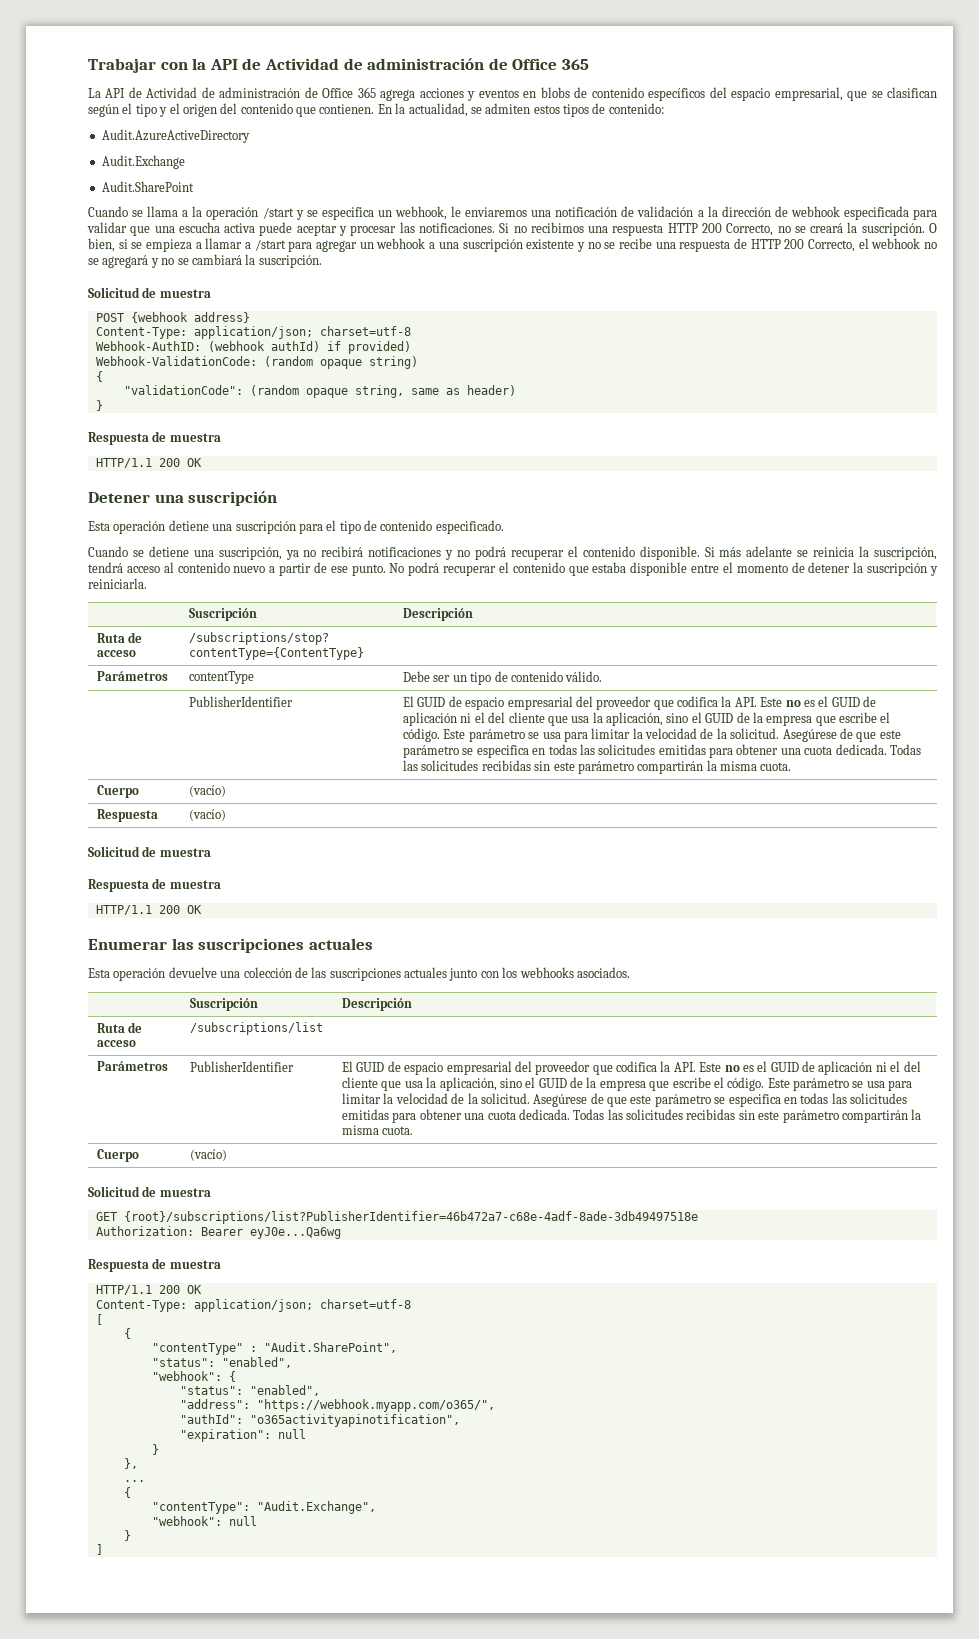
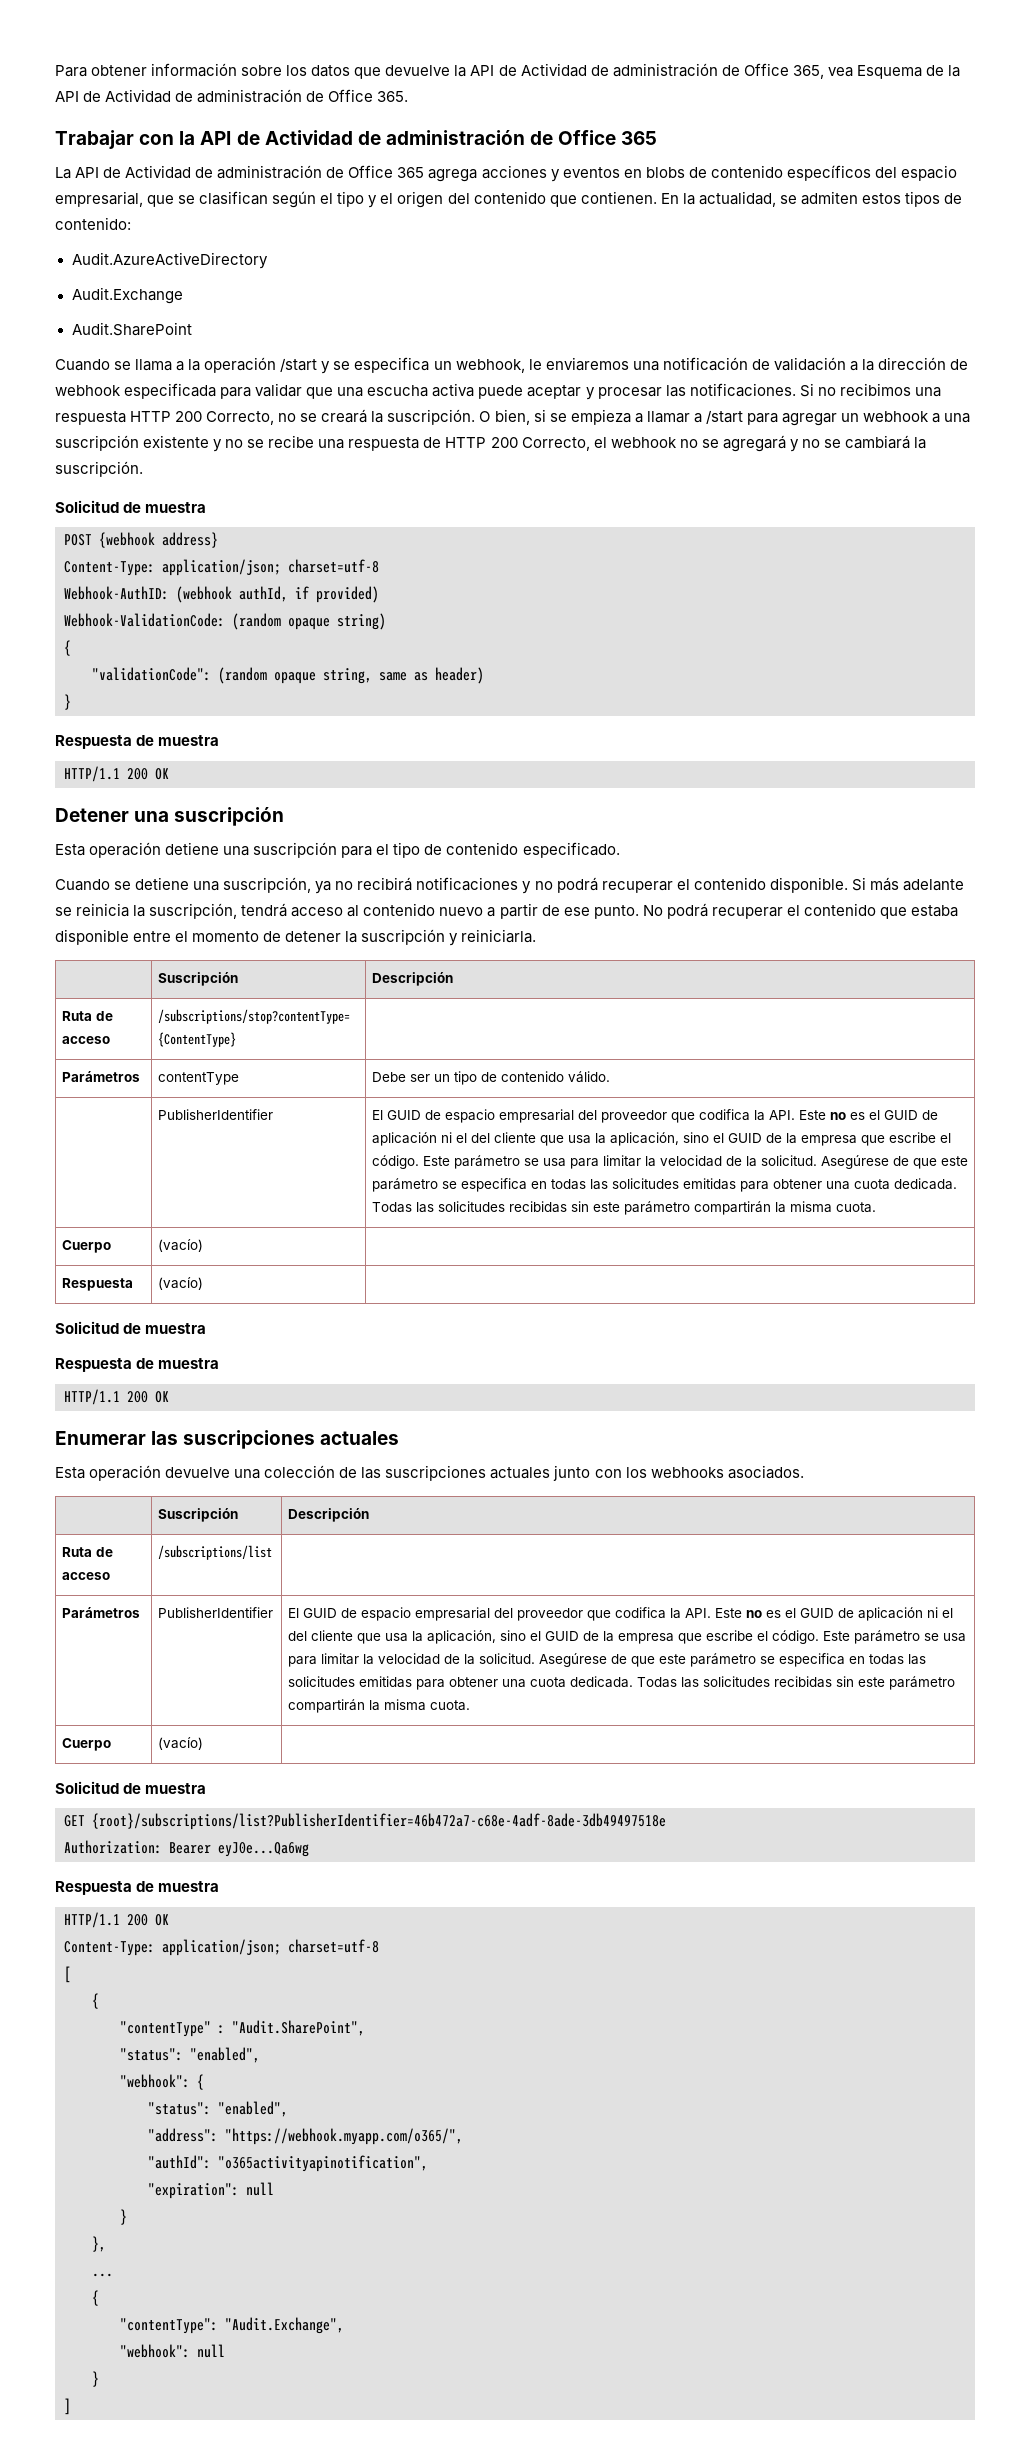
(88, 65) none -> [55,63,960,79] [55,89,409,103] Para obtener información sobre los datos que devuelve la API de Actividad de administración de Office 365, vea Esquema de la API de Actividad de administración de Office 365. //
[270,341,320,352] authId) -> [239,586,288,602] authId,

